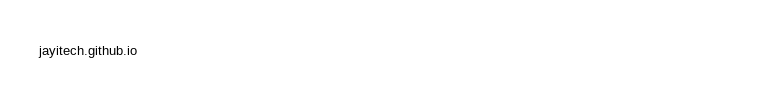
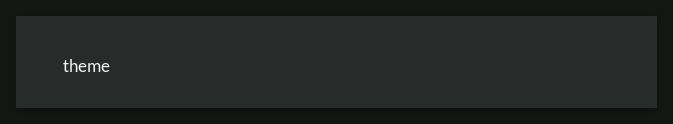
[38,46,137,58] jayitech.github.io -> [63,59,110,72] theme

